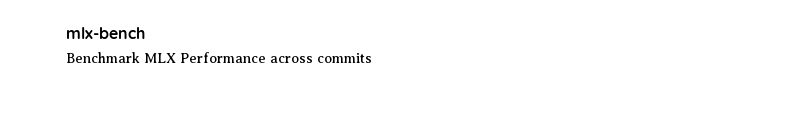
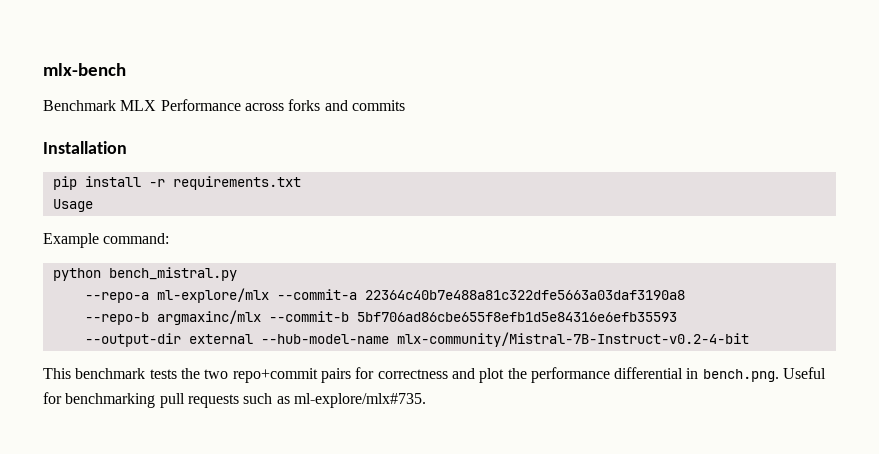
(313, 59) none -> [288,99,348,111] forks and
(372, 58) none -> [43,141,127,154] [52,176,301,190] [52,199,93,212] [43,233,170,248] [52,267,237,281] [84,288,685,303] [84,310,677,325] [84,332,749,347] [43,367,827,383] [43,392,426,408] // Installation // pip install -r requirements.txt // Usage // Example command: // python bench_mistral.py // --repo-a ml-explore/mlx --commit-a 22364c40b7e488a81c322dfe5663a03daf3190a8 // --repo-b argmaxinc/mlx --commit-b 5bf706ad86cbe655f8efb1d5e84316e6efb35593 // --output-dir external --hub-model-name mlx-community/Mistral-7B-Instruct-v0.2-4-bit // This benchmark tests the two repo+commit pairs for correctness and plot the performance differential in bench.png. Useful for benchmarking pull requests such as ml-explore/mlx#735.

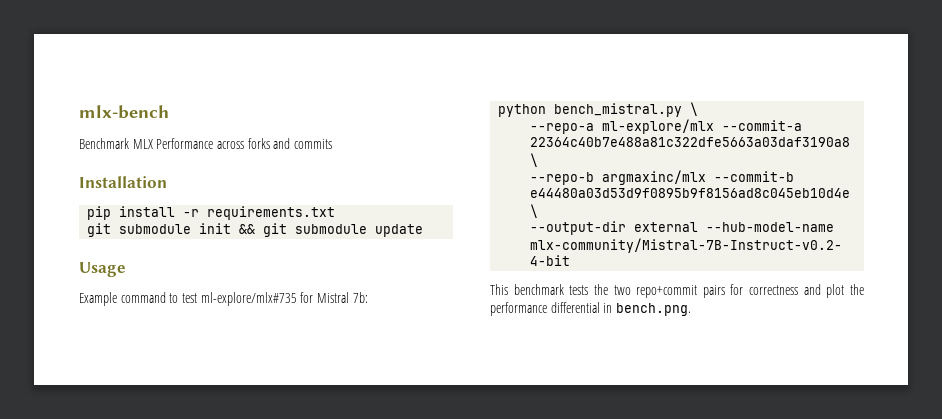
[52,199,93,212] [43,233,170,248] Usage // Example command: -> [87,223,424,237] [79,262,126,277] [79,292,368,306] git submodule init && git submodule update // Usage // Example command to test ml-explore/mlx#735 for Mistral 7b:
(237, 274) none -> [690,102,699,116] \
(685, 295) none -> [530,153,539,167] \
[356,312,677,322] 5bf706ad86cbe655f8efb1d5e84316e6efb35593 -> [530,188,851,198] [530,204,539,218] e44480a03d53d9f0895b9f8156ad8c045eb10d4e \
[783,367,827,379] [43,392,426,408] Useful for benchmarking pull requests such as ml-explore/mlx#735. -> (691, 309) none

